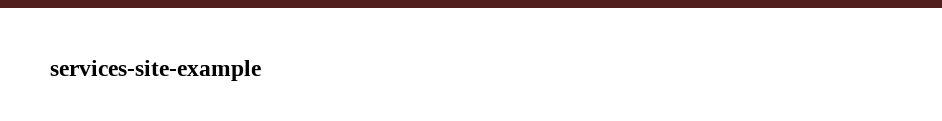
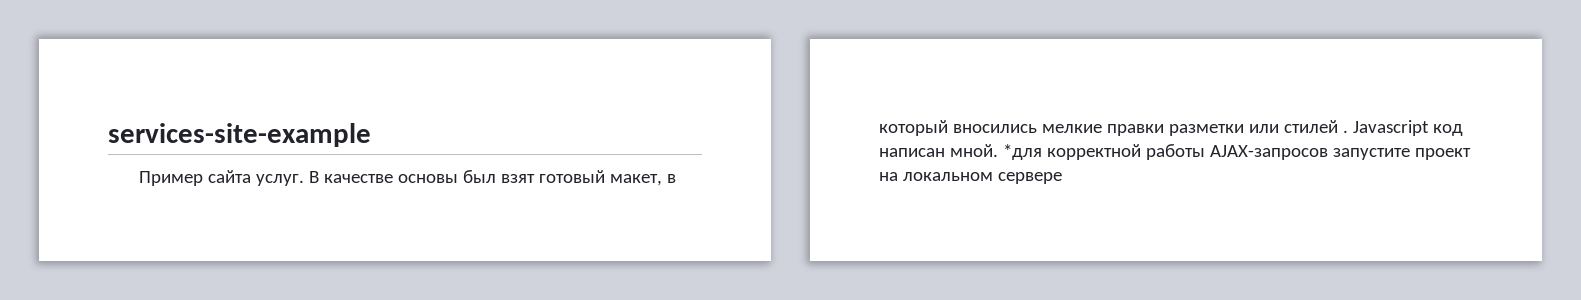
(261, 70) none -> [139,170,677,186] [879,120,1463,136] [879,144,1471,160] [879,172,1062,184] // Пример сайта услуг. В качестве основы был взят готовый макет, в который вносились мелкие правки разметки или стилей . Javascript код написан мной. *для корректной работы AJAX-запросов запустите проект на локальном сервере

